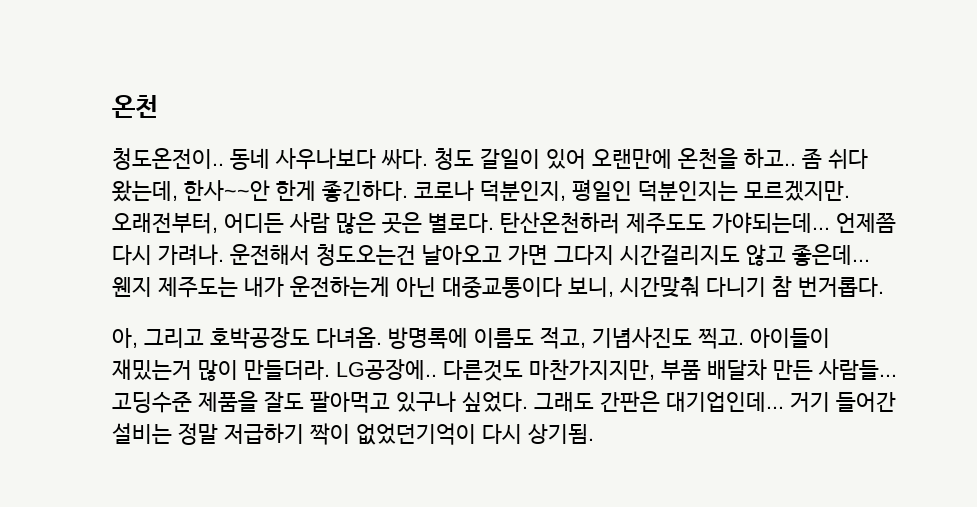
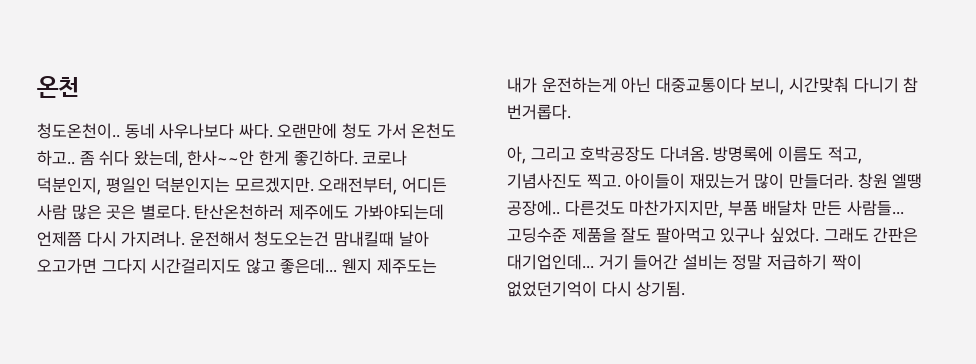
[112,148,224,170] 청도온전이.. -> [37,123,120,139] 청도온천이..
[434,148,738,170] 청도 갈일이 있어 오랜만에 온천을 -> [277,123,457,139] 오랜만에 청도 가서 온천도
[626,212,830,234] 제주도도 가야되는데... -> [288,204,444,220] 제주에도 가봐야되는데
[158,244,224,265] 가려나. -> [121,231,186,247] 가지려나.
[422,245,548,265] 날아오고 가면 -> [333,231,429,247] [37,258,97,274] 맘내킬때 날아 오고가면
[336,359,437,380] LG공장에.. -> [857,173,923,189] [507,200,560,216] 창원 엘땡 공장에..

